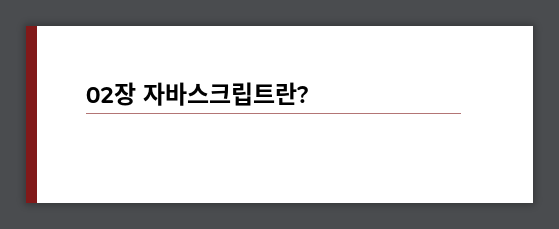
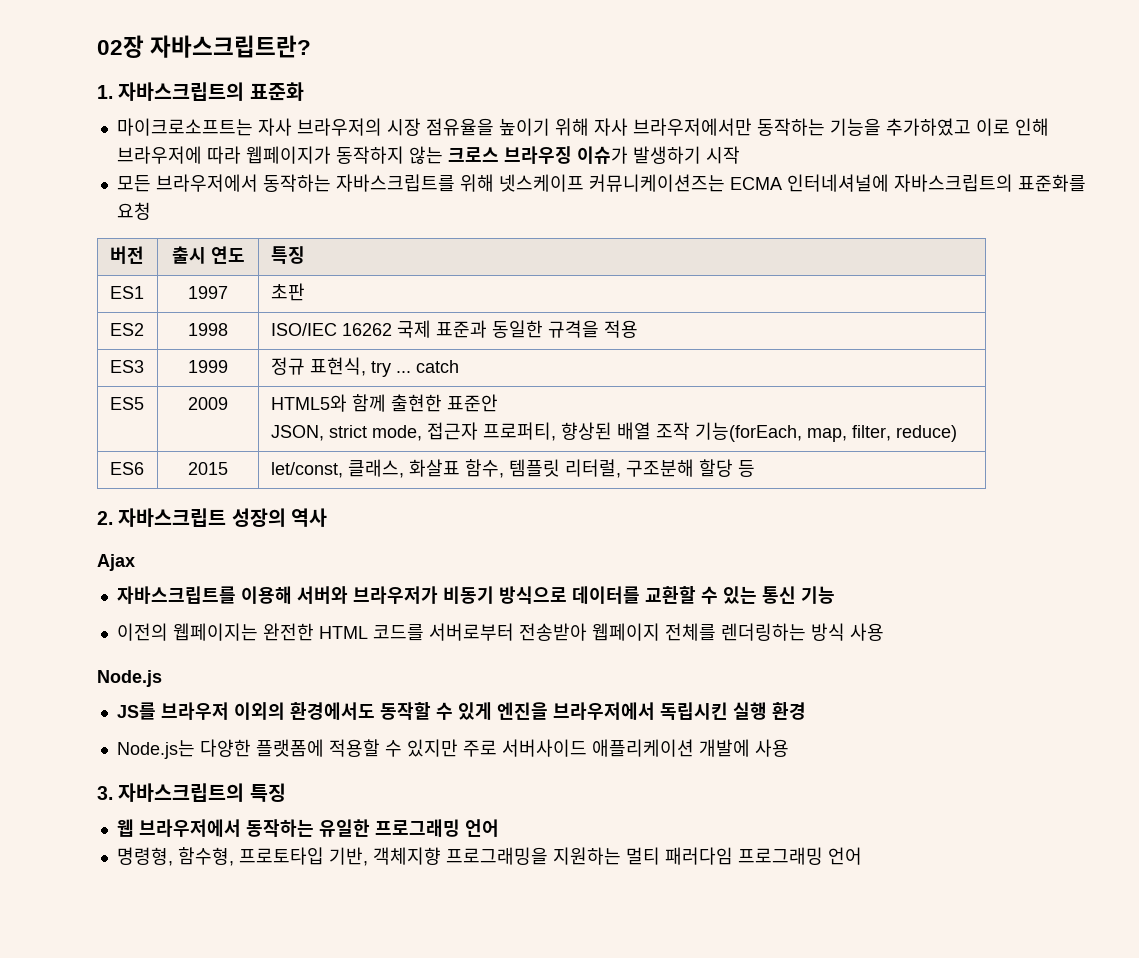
(308, 94) none -> [97,82,304,101] [116,118,1049,136] [116,146,740,164] [116,174,1086,192] [116,202,151,220] [109,246,144,264] [171,246,245,264] [270,246,305,264] [109,286,144,299] [188,286,228,299] [270,283,305,301] [109,323,144,336] [188,323,228,336] [270,320,638,338] [109,360,144,373] [188,360,228,373] [270,357,459,377] [109,397,144,410] [188,397,228,410] [270,394,498,412] [270,422,957,442] [109,462,144,475] [188,462,228,475] [270,459,755,478] [97,508,327,527] [97,554,135,571] [116,586,835,604] [116,623,884,641] [97,670,162,687] [116,702,806,720] [116,739,789,759] [97,783,286,802] [116,819,499,837] [116,847,862,866] // 1. 자바스크립트의 표준화 // 마이크로소프트는 자사 브라우저의 시장 점유율을 높이기 위해 자사 브라우저에서만 동작하는 기능을 추가하였고 이로 인해 브라우저에 따라 웹페이지가 동작하지 않는 크로스 브라우징 이슈가 발생하기 시작 // 모든 브라우저에서 동작하는 자바스크립트를 위해 넷스케이프 커뮤니케이션즈는 ECMA 인터네셔널에 자바스크립트의 표준화를 요청 // 버전 | 출시 연도 | 특징 // ES1 | 1997 | 초판 // ES2 | 1998 | ISO/IEC 16262 국제 표준과 동일한 규격을 적용 // ES3 | 1999 | 정규 표현식, try ... catch // ES5 | 2009 | HTML5와 함께 출현한 표준안 // JSON, strict mode, 접근자 프로퍼티, 향상된 배열 조작 기능(forEach, map, filter, reduce) // ES6 | 2015 | let/const, 클래스, 화살표 함수, 템플릿 리터럴, 구조분해 할당 등 // 2. 자바스크립트 성장의 역사 // Ajax // 자바스크립트를 이용해 서버와 브라우저가 비동기 방식으로 데이터를 교환할 수 있는 통신 기능 // 이전의 웹페이지는 완전한 HTML 코드를 서버로부터 전송받아 웹페이지 전체를 렌더링하는 방식 사용 // Node.js // JS를 브라우저 이외의 환경에서도 동작할 수 있게 엔진을 브라우저에서 독립시킨 실행 환경 // Node.js는 다양한 플랫폼에 적용할 수 있지만 주로 서버사이드 애플리케이션 개발에 사용 // 3. 자바스크립트의 특징 // 웹 브라우저에서 동작하는 유일한 프로그래밍 언어 // 명령형, 함수형, 프로토타입 기반, 객체지향 프로그래밍을 지원하는 멀티 패러다임 프로그래밍 언어

